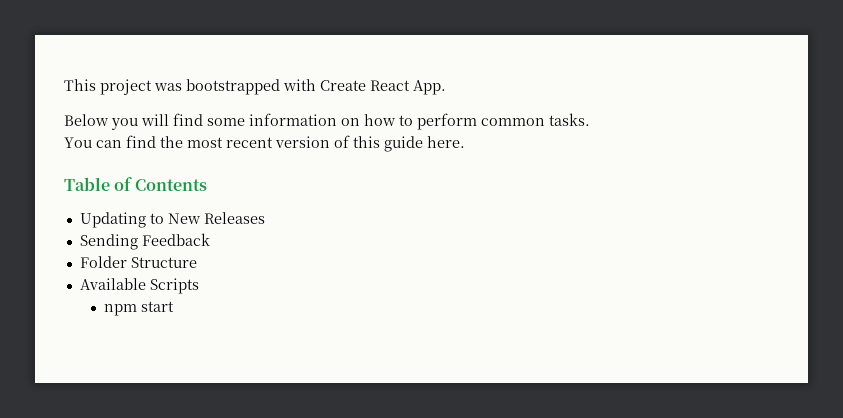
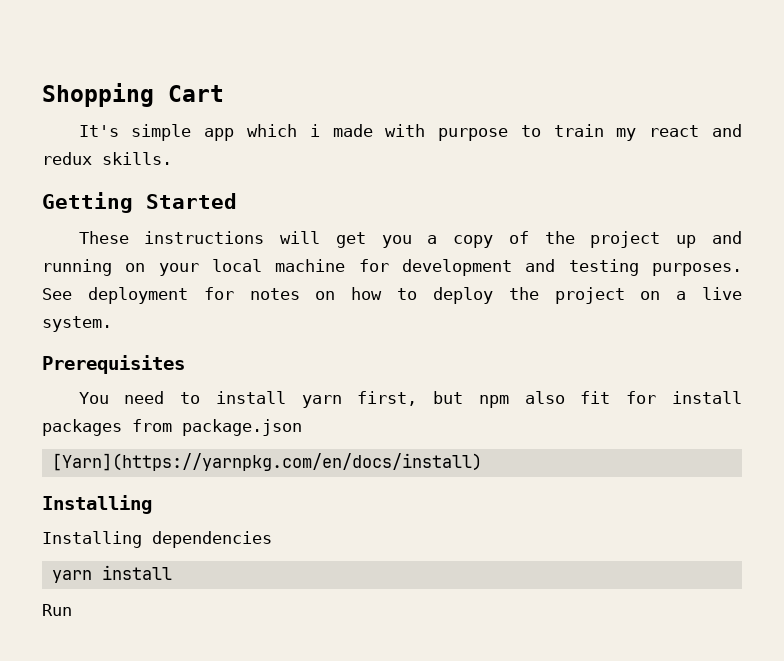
[64,79,446,95] [64,113,590,130] [64,135,465,152] [64,177,207,191] [79,212,265,228] [79,233,210,250] [79,256,197,268] [79,278,199,294] [104,301,175,316] This project was bootstrapped with Create React App. // Below you will find some information on how to perform common tasks. // You can find the most recent version of this guide here. // Table of Contents // Updating to New Releases // Sending Feedback // Folder Structure // Available Scripts // npm start -> [42,83,224,107] [78,124,743,141] [42,152,172,165] [42,192,237,213] [78,231,743,248] [42,259,742,276] [42,287,742,304] [42,316,112,332] [42,355,185,374] [78,391,743,408] [42,419,302,436] [51,453,482,471] [42,495,152,514] [42,531,272,548] [51,565,172,583] [42,604,72,616] Shopping Cart // It's simple app which i made with purpose to train my react and redux skills. // Getting Started // These instructions will get you a copy of the project up and running on your local machine for development and testing purposes. See deployment for notes on how to deploy the project on a live system. // Prerequisites // You need to install yarn first, but npm also fit for install packages from package.json // [Yarn](https://yarnpkg.com/en/docs/install) // Installing // Installing dependencies // yarn install // Run

